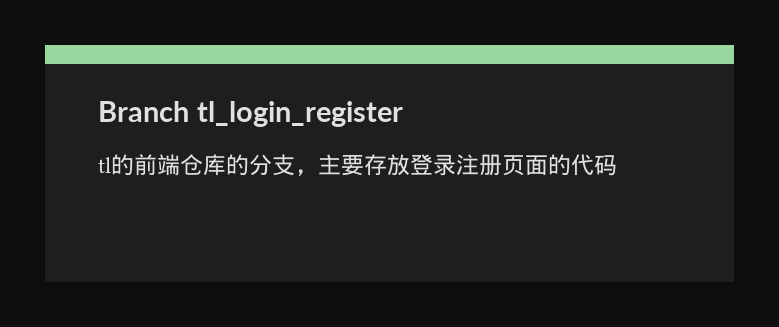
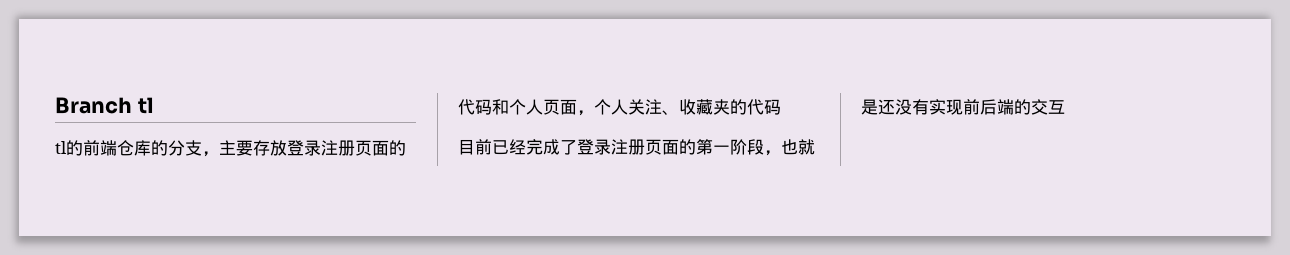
[196,101,403,127] tl_login_register -> [137,97,154,114] tl
(617, 165) none -> [492,99,781,116] [458,139,815,156] [861,99,1065,115] 和个人页面，个人关注、收藏夹的代码 // 目前已经完成了登录注册页面的第一阶段，也就是还没有实现前后端的交互

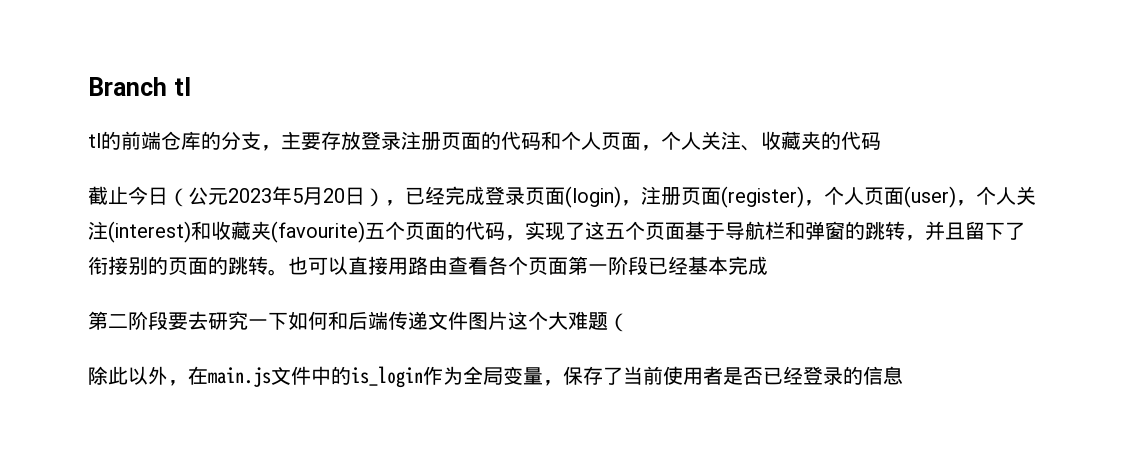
[458,139,815,156] [861,99,1065,115] 目前已经完成了登录注册页面的第一阶段，也就是还没有实现前后端的交互 -> [88,186,1036,208] [88,221,1025,243] [88,256,768,276] [88,311,628,332] [88,366,903,388] 截止今日（公元2023年5月20日），已经完成登录页面(login)，注册页面(register)，个人页面(user)，个人关注(interest)和收藏夹(favourite)五个页面的代码，实现了这五个页面基于导航栏和弹窗的跳转，并且留下了衔接别的页面的跳转。也可以直接用路由查看各个页面第一阶段已经基本完成 // 第二阶段要去研究一下如何和后端传递文件图片这个大难题（ // 除此以外，在main.js文件中的is_login作为全局变量，保存了当前使用者是否已经登录的信息

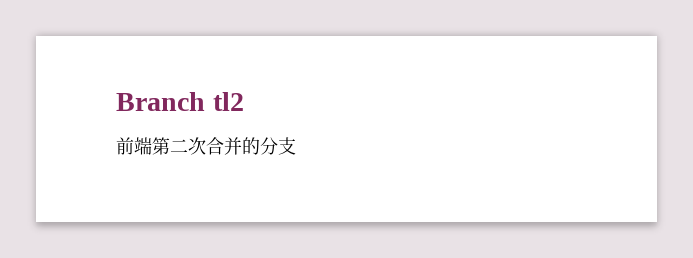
[173,77,191,96] [88,131,881,151] [88,186,1036,208] [88,221,1025,243] [88,256,768,276] [88,311,628,332] [88,366,903,388] tl // tl的前端仓库的分支，主要存放登录注册页面的代码和个人页面，个人关注、收藏夹的代码 // 截止今日（公元2023年5月20日），已经完成登录页面(login)，注册页面(register)，个人页面(user)，个人关注(interest)和收藏夹(favourite)五个页面的代码，实现了这五个页面基于导航栏和弹窗的跳转，并且留下了衔接别的页面的跳转。也可以直接用路由查看各个页面第一阶段已经基本完成 // 第二阶段要去研究一下如何和后端传递文件图片这个大难题（ // 除此以外，在main.js文件中的is_login作为全局变量，保存了当前使用者是否已经登录的信息 -> [212,92,244,111] [116,137,296,155] tl2 // 前端第二次合并的分支

